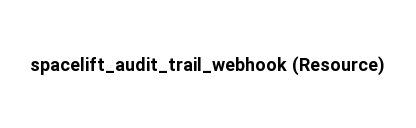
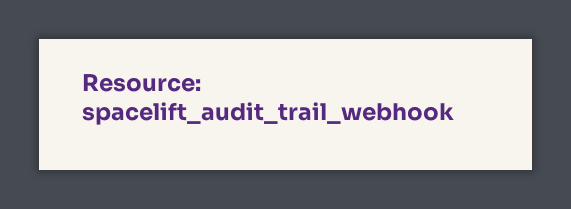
[30,56,385,76] spacelift_audit_trail_webhook (Resource) -> [82,74,201,92] [82,102,454,125] Resource: spacelift_audit_trail_webhook

